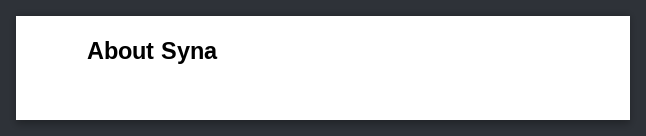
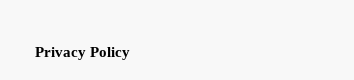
[87,41,218,64] About Syna -> [35,47,131,60] Privacy Policy

